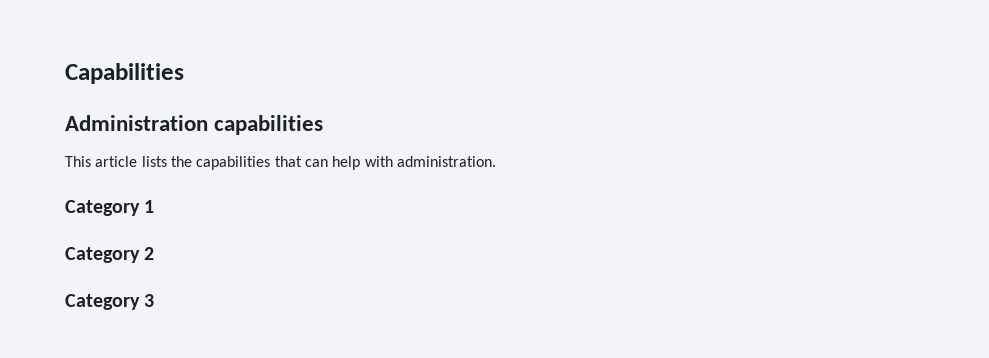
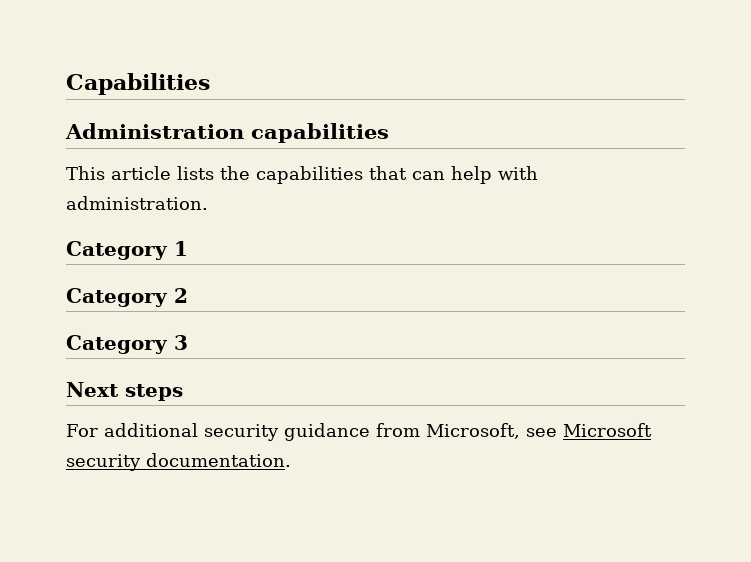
(155, 300) none -> [66,382,183,401] [66,423,652,441] [66,453,291,471] // Next steps // For additional security guidance from Microsoft, see Microsoft security documentation.

